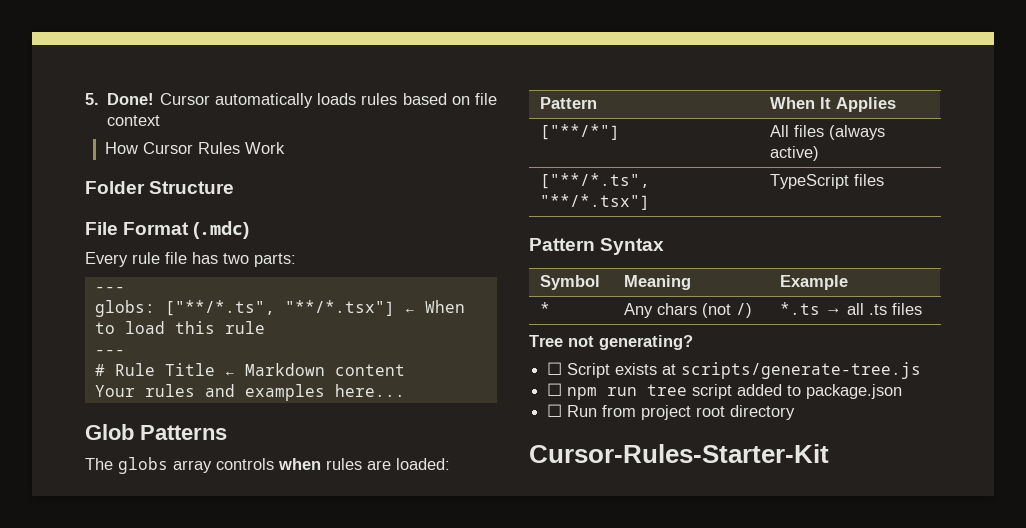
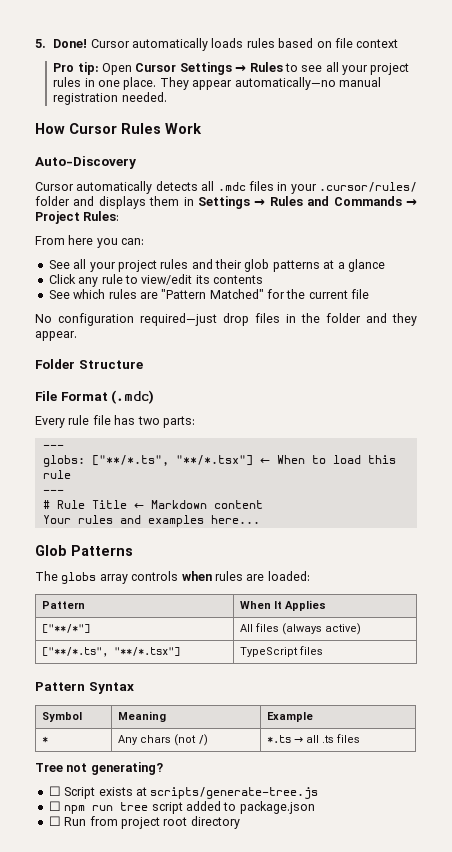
[104,142,285,154] How Cursor Rules Work -> [53,62,410,75] [53,77,381,90] [53,92,167,105] [35,123,202,134] [35,156,136,169] [35,181,417,194] [35,196,417,209] [35,211,120,224] [35,235,145,248] [48,259,385,272] [48,274,263,287] [48,289,370,299] [35,313,417,326] [35,331,77,341] Pro tip: Open Cursor Settings → Rules to see all your project rules in one place. They appear automatically—no manual registration needed. // How Cursor Rules Work // Auto-Discovery // Cursor automatically detects all .mdc files in your .cursor/rules/ folder and displays them in Settings → Rules and Commands → Project Rules: // From here you can: // See all your project rules and their glob patterns at a glance // Click any rule to view/edit its contents // See which rules are "Pattern Matched" for the current file // No configuration required—just drop files in the folder and they appear.
[529,444,829,463] // Cursor-Rules-Starter-Kit -> (240, 822) none

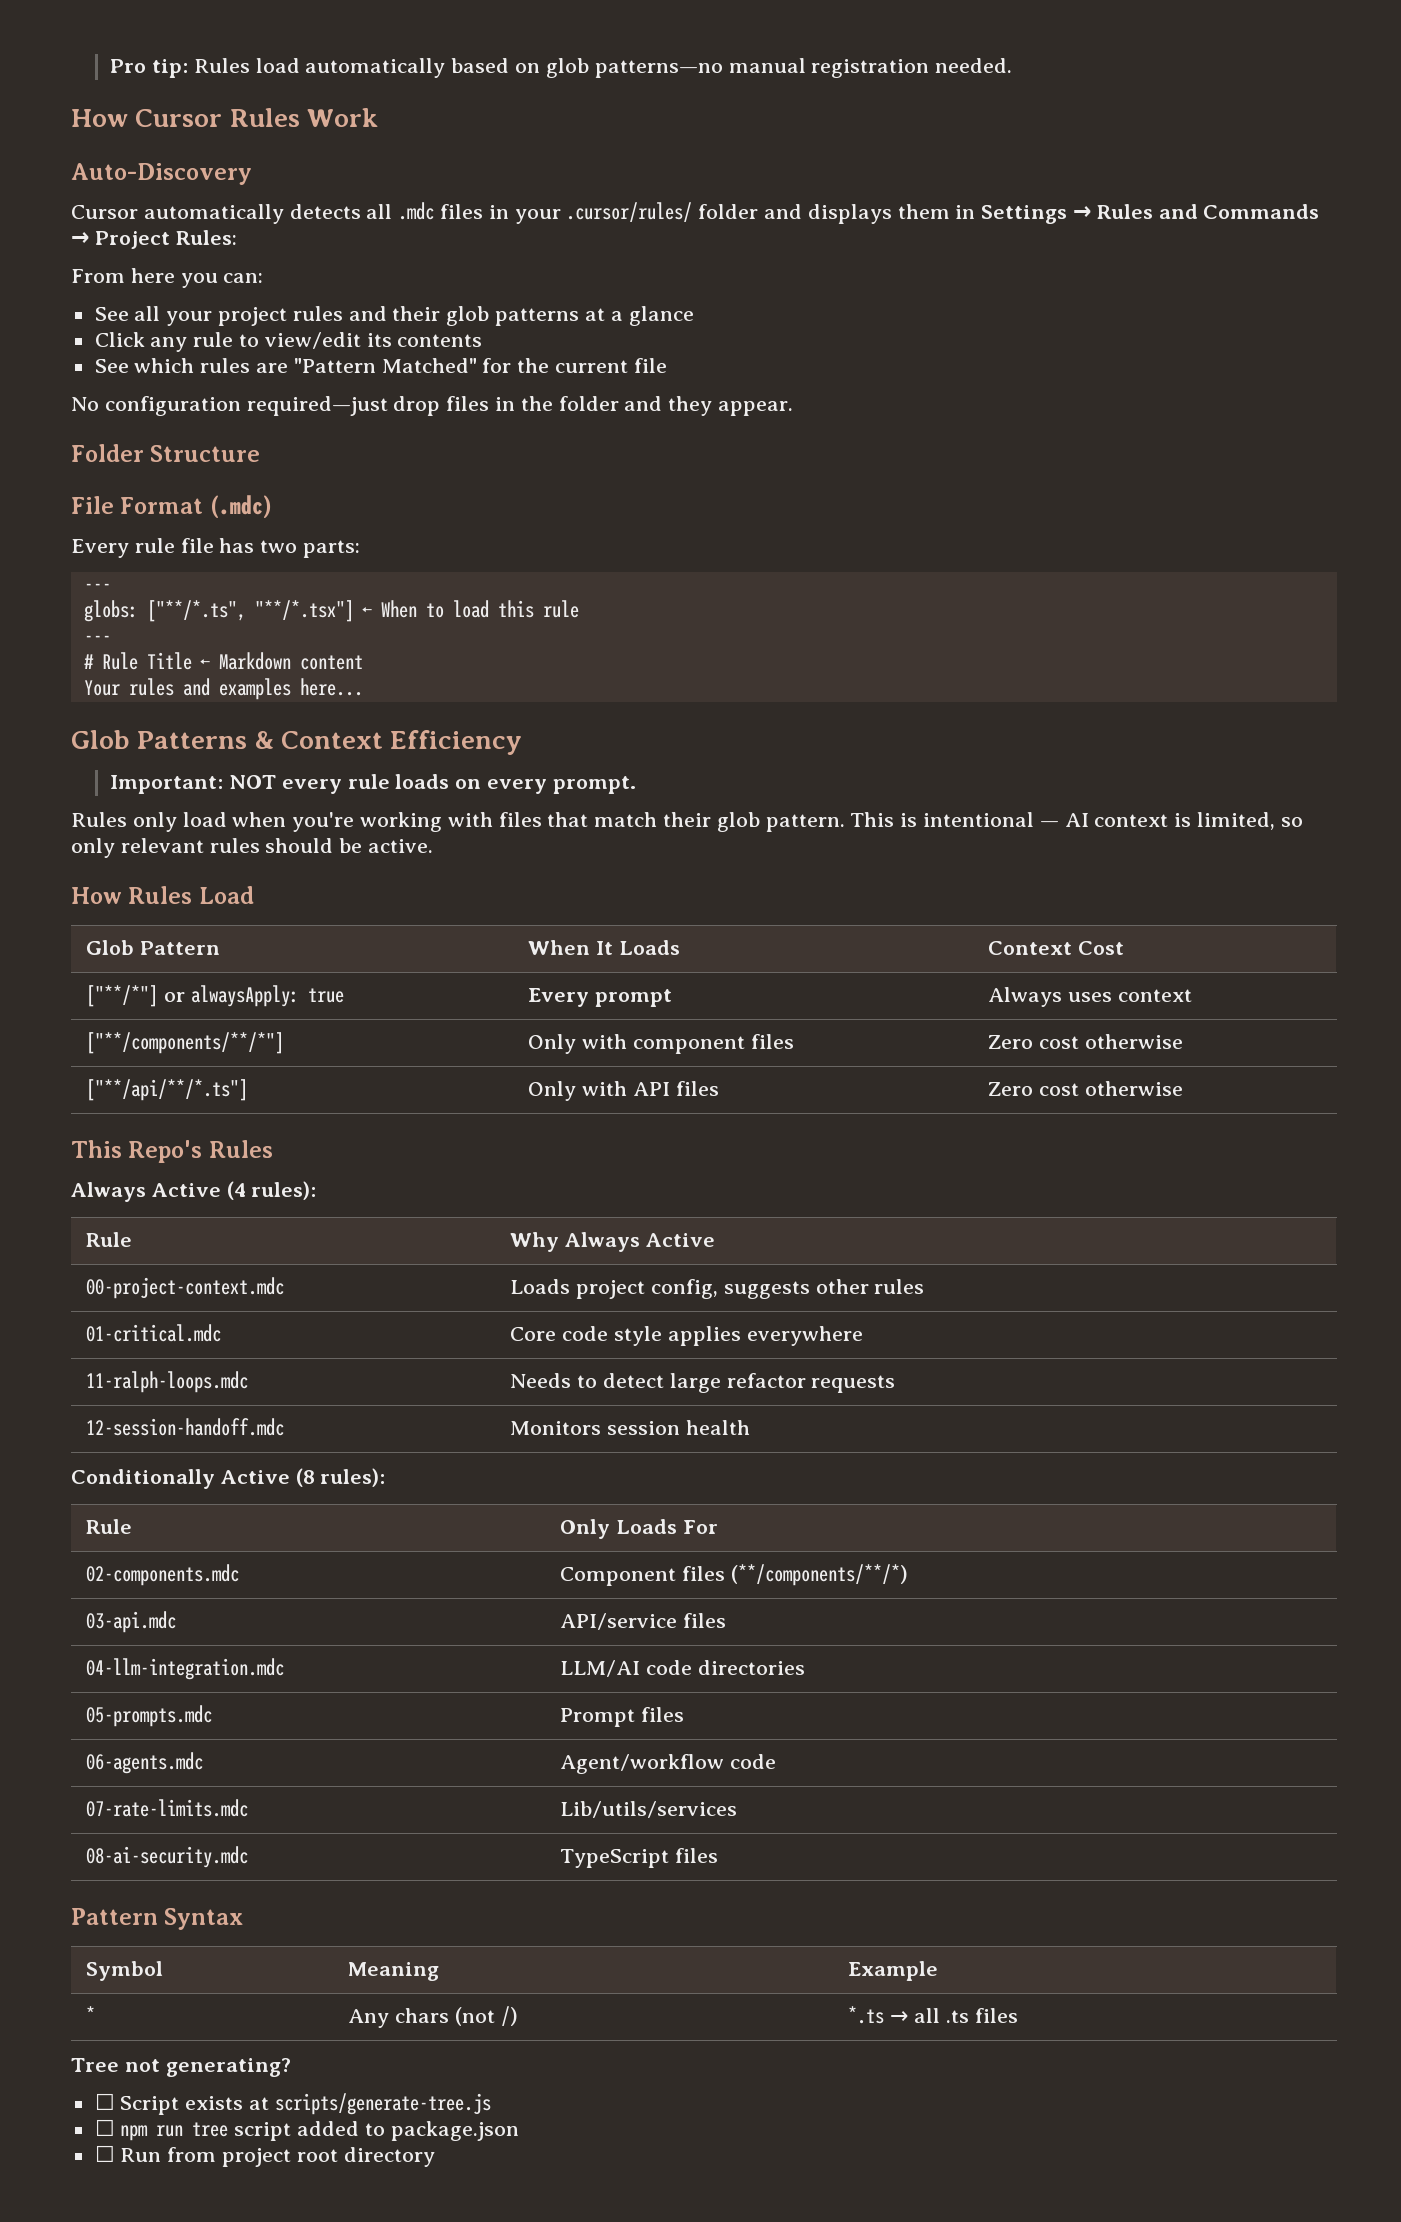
[35,38,399,51] [53,62,410,75] [53,77,336,90] 5. Done! Cursor automatically loads rules based on file context // Pro tip: Open Cursor Settings → Rules to see all your project rules in one place. They appear automatically—no -> [110,58,723,78] Pro tip: Rules load automatically based on glob patterns—no
[35,571,310,584] [41,601,85,609] [239,600,326,611] [41,624,90,633] [239,623,361,635] [41,647,180,657] // The globs array controls when rules are loaded: // Pattern | When It Applies // ["**/*"] | All files (always active) // ["**/*.ts", "**/*.tsx"] -> [254,730,523,755] [110,774,636,794] [71,812,1303,832] [71,838,434,858] [71,886,254,904] [86,940,221,955] [528,940,680,955] [988,941,1125,955] [86,985,344,1007] [528,988,673,1007] [988,987,1192,1007] [86,1032,285,1054] [528,1034,794,1054] [988,1034,1183,1049] [86,1079,249,1101] [528,1081,719,1101] [988,1081,1183,1096] [71,1140,273,1163] [71,1181,317,1202] [86,1232,133,1247] [510,1232,715,1252] [86,1277,285,1299] [510,1279,925,1299] [86,1324,222,1342] [510,1326,863,1346] [86,1371,249,1393] [510,1373,896,1393] [86,1418,285,1436] [510,1420,750,1435] [71,1468,386,1489] [86,1519,133,1534] [560,1519,718,1539] [86,1564,240,1586] [560,1564,908,1586] [86,1611,177,1633] [560,1613,727,1630] [86,1658,285,1680] [560,1660,805,1677] [86,1705,213,1727] [560,1707,685,1727] [86,1752,204,1774] [560,1754,777,1774] [86,1799,249,1817] [560,1801,738,1818] [86,1846,249,1868] & Context Efficiency // Important: NOT every rule loads on every prompt. // Rules only load when you're working with files that match their glob pattern. This is intentional — AI context is limited, so only relevant rules should be active. // How Rules Load // Glob Pattern | When It Loads | Context Cost // ["**/*"] or alwaysApply: true | Every prompt | Always uses context // ["**/components/**/*"] | Only with component files | Zero cost otherwise // ["**/api/**/*.ts"] | Only with API files | Zero cost otherwise // This Repo's Rules // Always Active (4 rules): // Rule | Why Always Active // 00-project-context.mdc | Loads project config, suggests other rules // 01-critical.mdc | Core code style applies everywhere // 11-ralph-loops.mdc | Needs to detect large refactor requests // 12-session-handoff.mdc | Monitors session health // Conditionally Active (8 rules): // Rule | Only Loads For // 02-components.mdc | Component files (**/components/**/*) // 03-api.mdc | API/service files // 04-llm-integration.mdc | LLM/AI code directories // 05-prompts.mdc | Prompt files // 06-agents.mdc | Agent/workflow code // 07-rate-limits.mdc | Lib/utils/services // 08-ai-security.mdc

